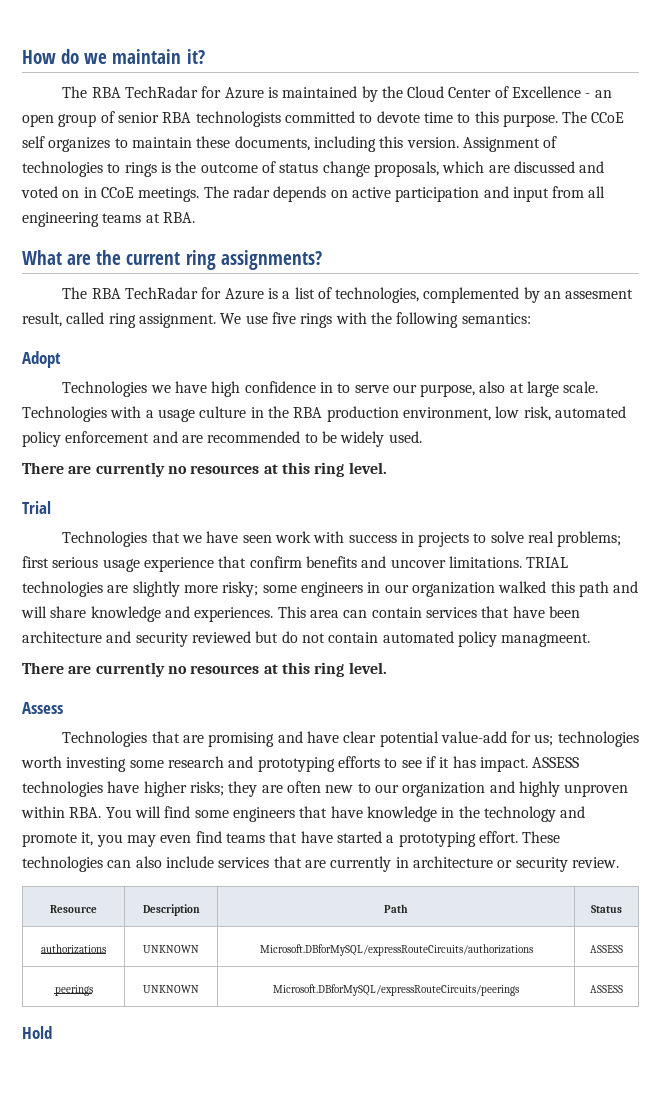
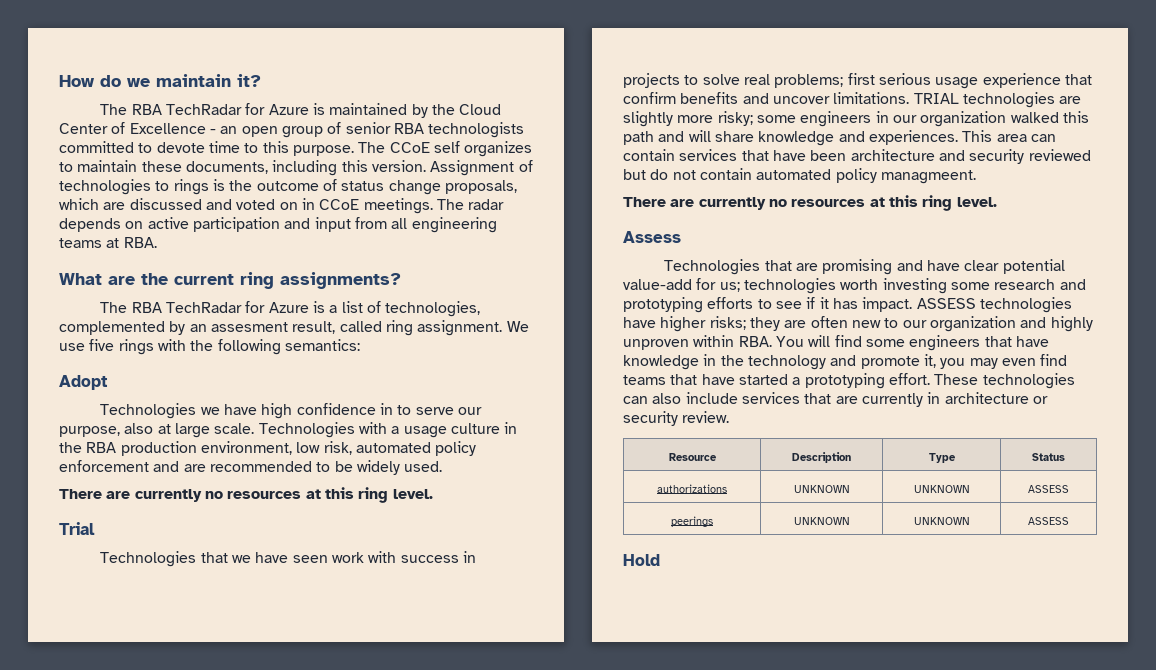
[384,904,408,913] Path -> [928,453,956,463] Type
[259,944,533,956] Microsoft.DBforMySQL/expressRouteCircuits/authorizations -> [913,485,970,493] UNKNOWN
[273,984,519,996] Microsoft.DBforMySQL/expressRouteCircuits/peerings -> [913,517,970,525] UNKNOWN

